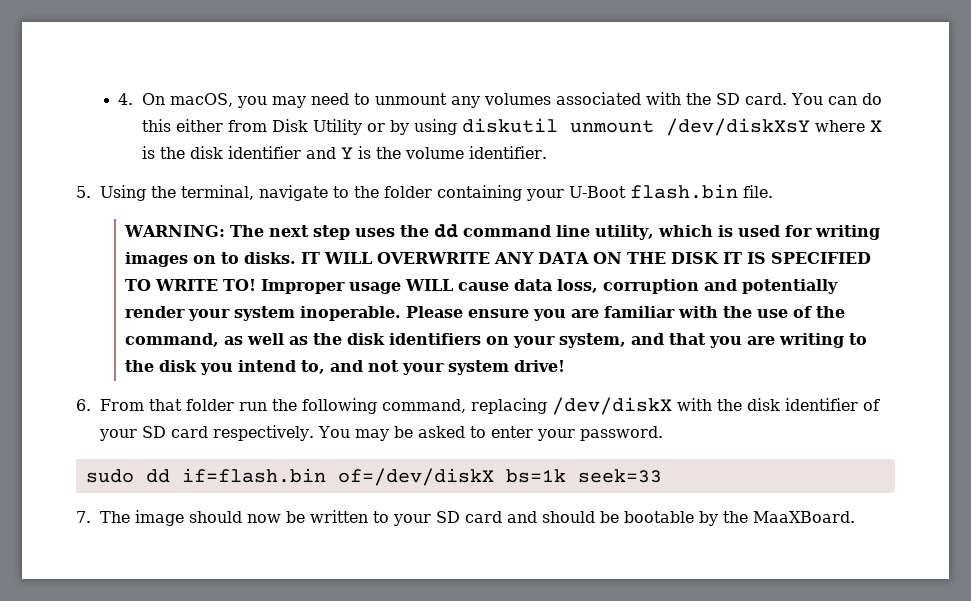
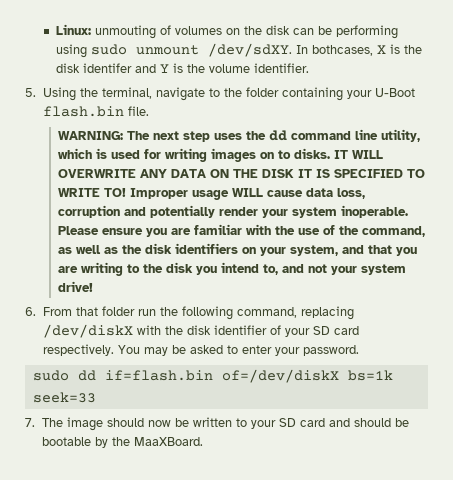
[118,92,883,108] [142,118,866,136] 4. On macOS, you may need to unmount any volumes associated with the SD card. You can do this either from Disk Utility or by using diskutil unmount /dev/diskXsY where -> [56,24,399,39] [56,43,374,58] Linux: unmouting of volumes on the disk can be performing using sudo unmount /dev/sdXY. In bothcases,
[228,146,302,159] identifier -> [83,63,133,73] identifer

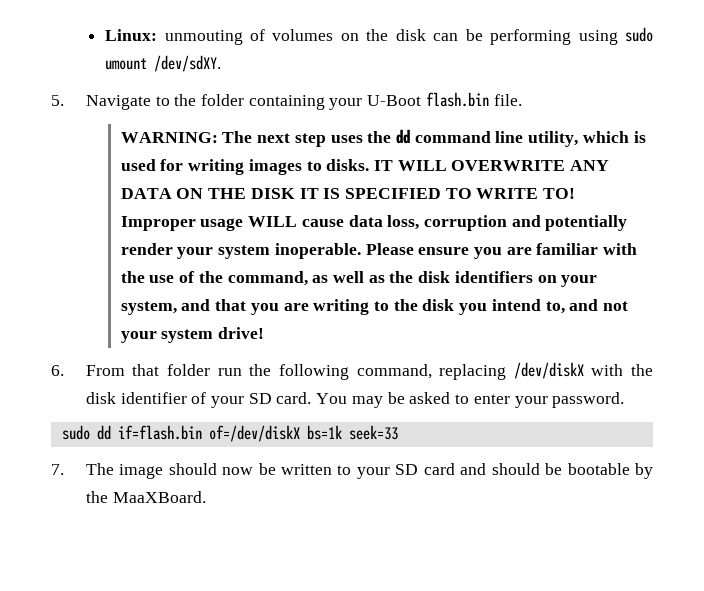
[136,45,200,55] unmount -> [105,58,148,70] umount
[296,44,423,56] [56,63,310,73] [25,87,205,101] In bothcases, X is the disk identifer and Y is the volume identifier. // 5. Using the terminal, navigate -> [51,95,151,110] // 5. Navigate
[260,152,275,159] on -> (302, 167) none
[333,326,359,335] [42,344,114,356] card respectively. -> [276,392,312,404] card.

